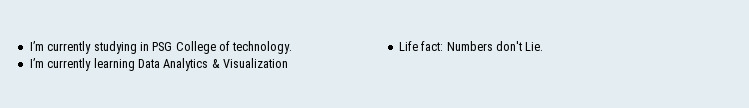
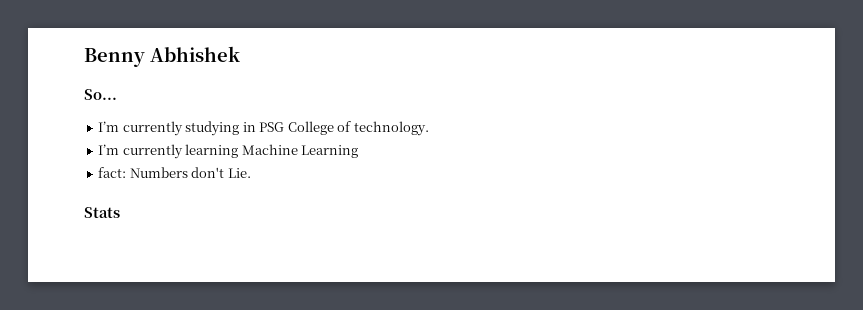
(29, 46) none -> [84,46,240,67] [84,89,117,100] Benny Abhishek // So... //
[137,58,288,71] [398,41,418,51] Data Analytics & Visualization // Life -> [241,144,359,158] Machine Learning //
(544, 46) none -> [84,207,120,218] // Stats

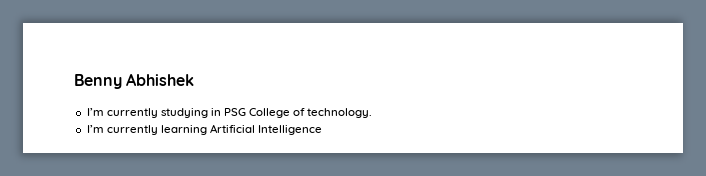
[84,89,117,100] // So... -> (195, 79) none
[241,144,359,158] [98,167,251,178] [84,207,120,218] Machine Learning // fact: Numbers don't Lie. // Stats -> [209,124,323,135] Artificial Intelligence

